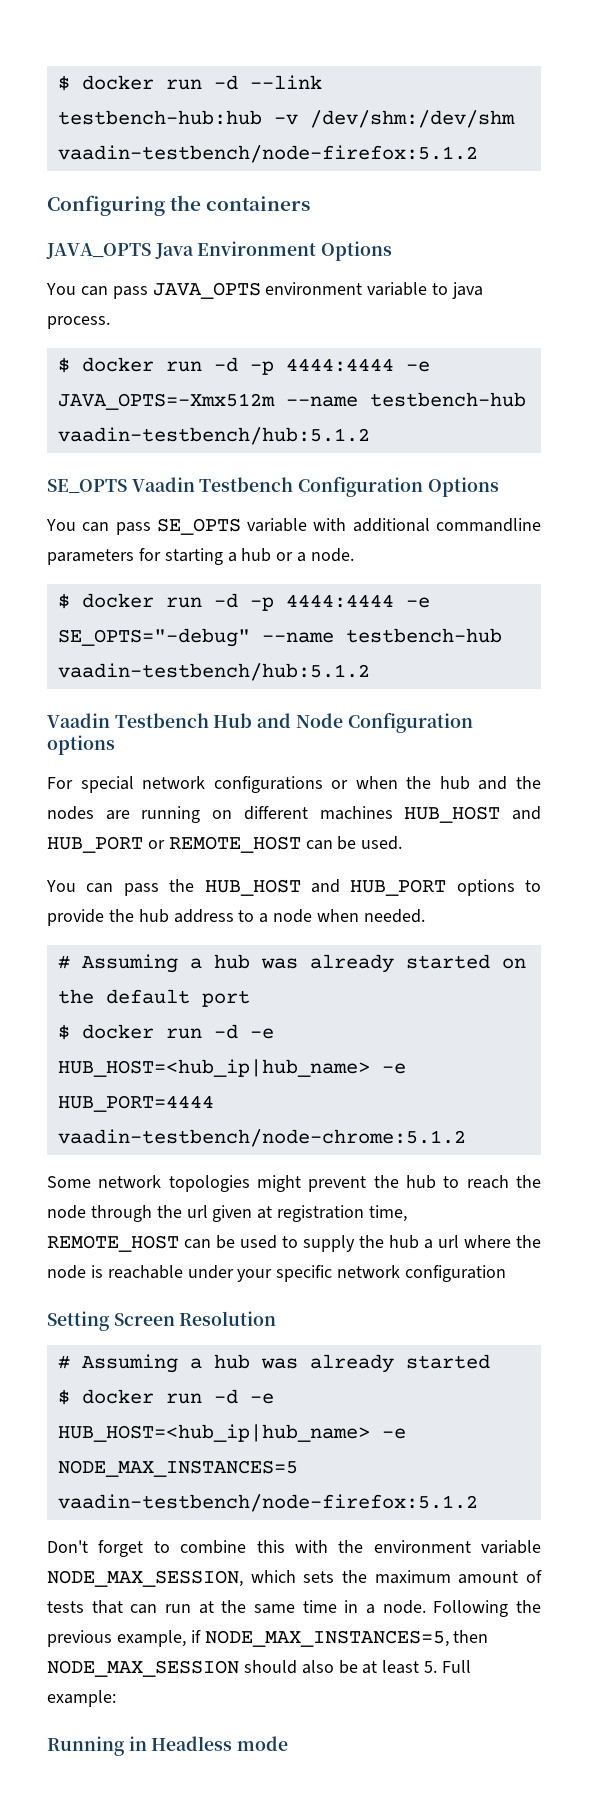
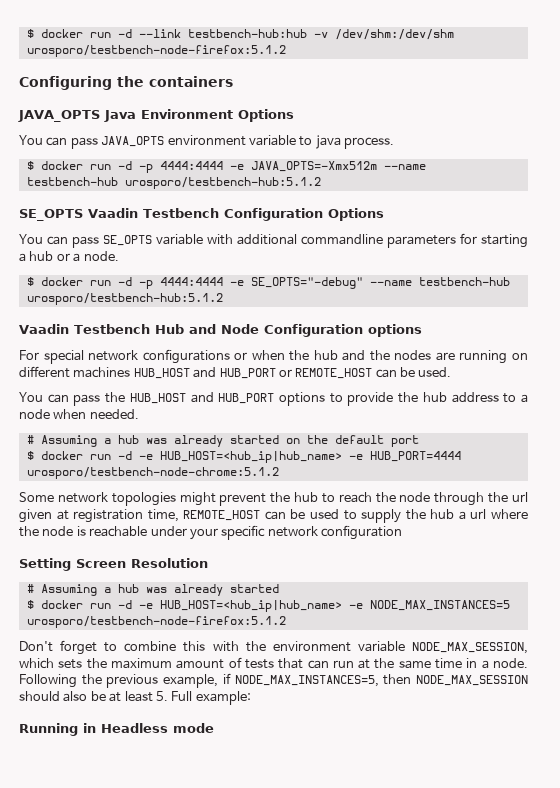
[57,145,478,163] vaadin-testbench/node-firefox:5.1.2 -> [26,45,286,57] urosporo/testbench-node-firefox:5.1.2
[57,427,370,445] vaadin-testbench/hub:5.1.2 -> [124,177,321,189] urosporo/testbench-hub:5.1.2
[57,663,370,681] vaadin-testbench/hub:5.1.2 -> [26,293,223,305] urosporo/testbench-hub:5.1.2
[57,1129,466,1147] vaadin-testbench/node-chrome:5.1.2 -> [26,467,279,479] urosporo/testbench-node-chrome:5.1.2
[57,1494,478,1512] vaadin-testbench/node-firefox:5.1.2 -> [26,616,286,628] urosporo/testbench-node-firefox:5.1.2

